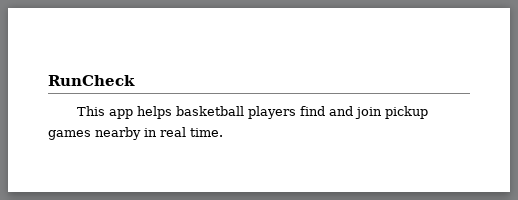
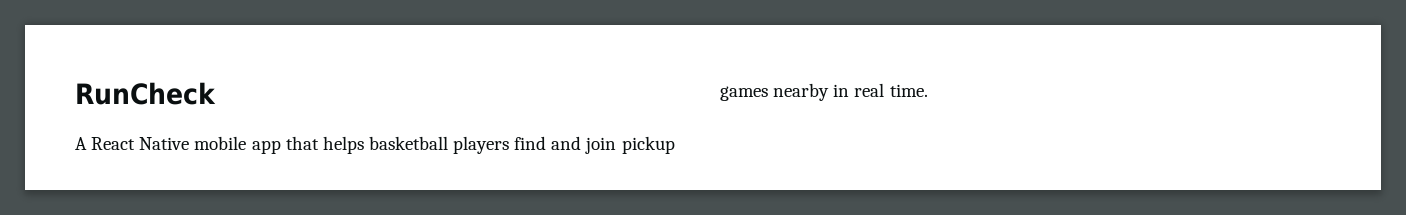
[77,106,134,119] This app -> [75,136,319,154] A React Native mobile app that

